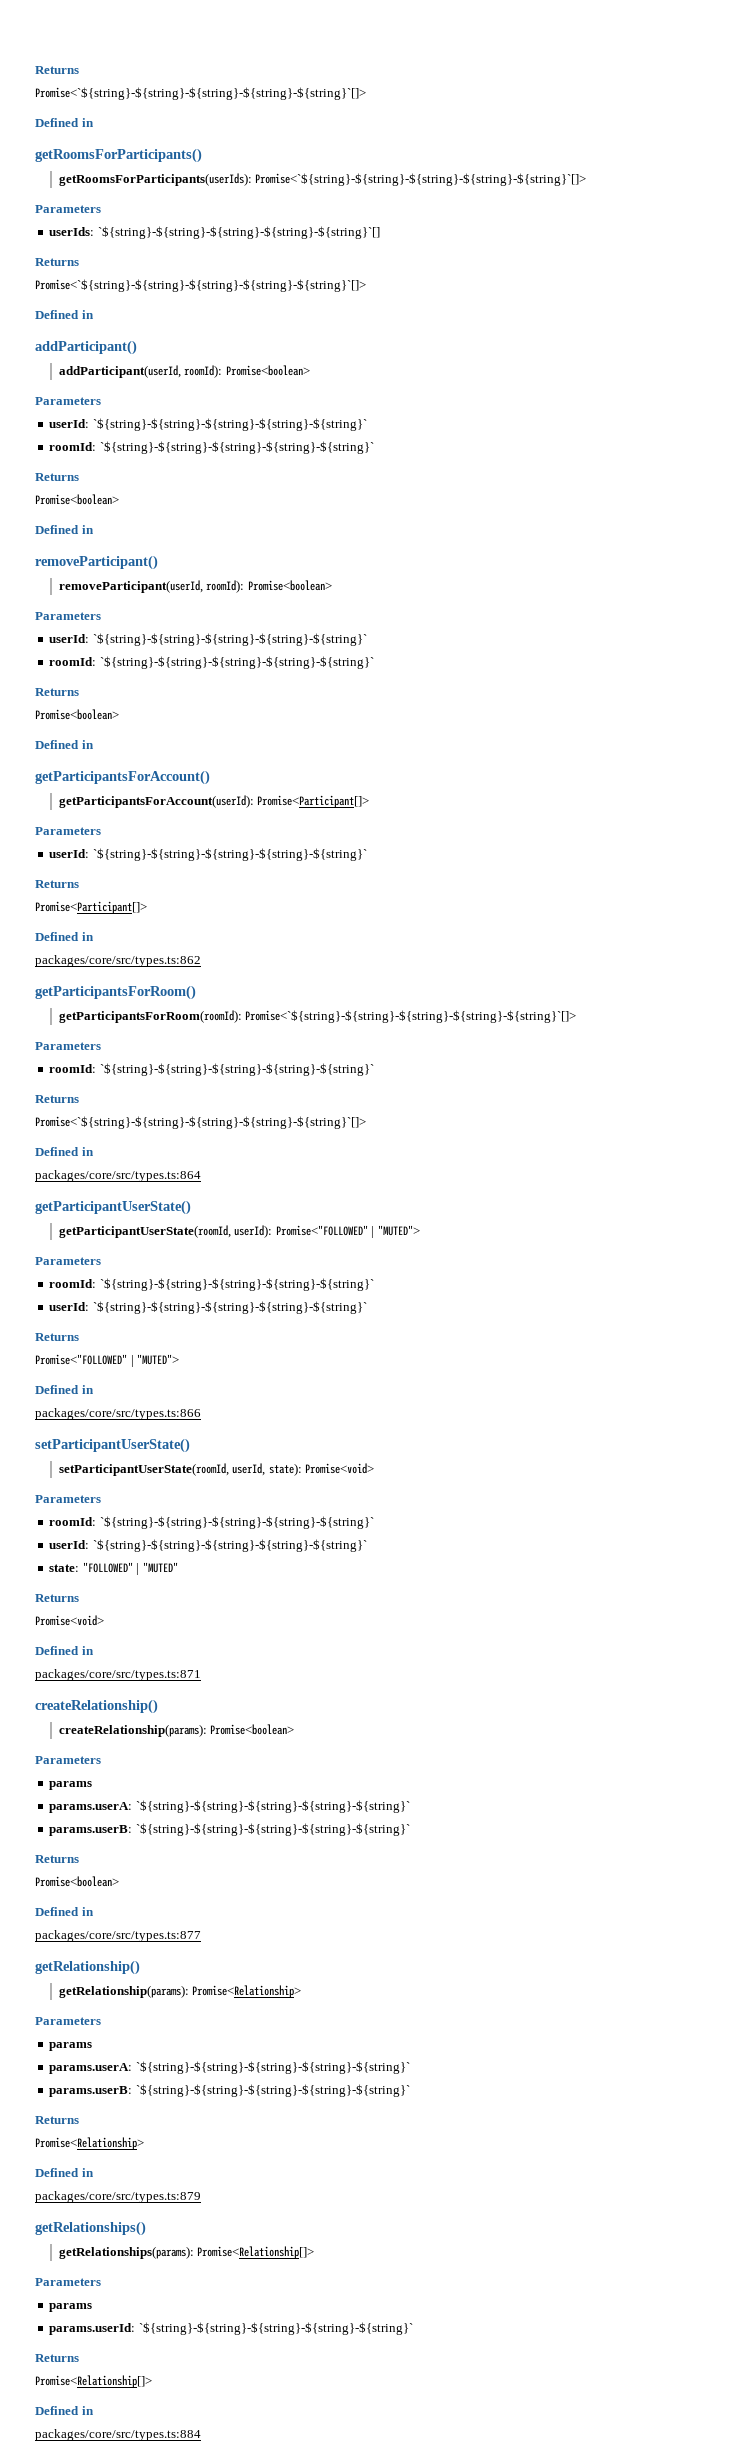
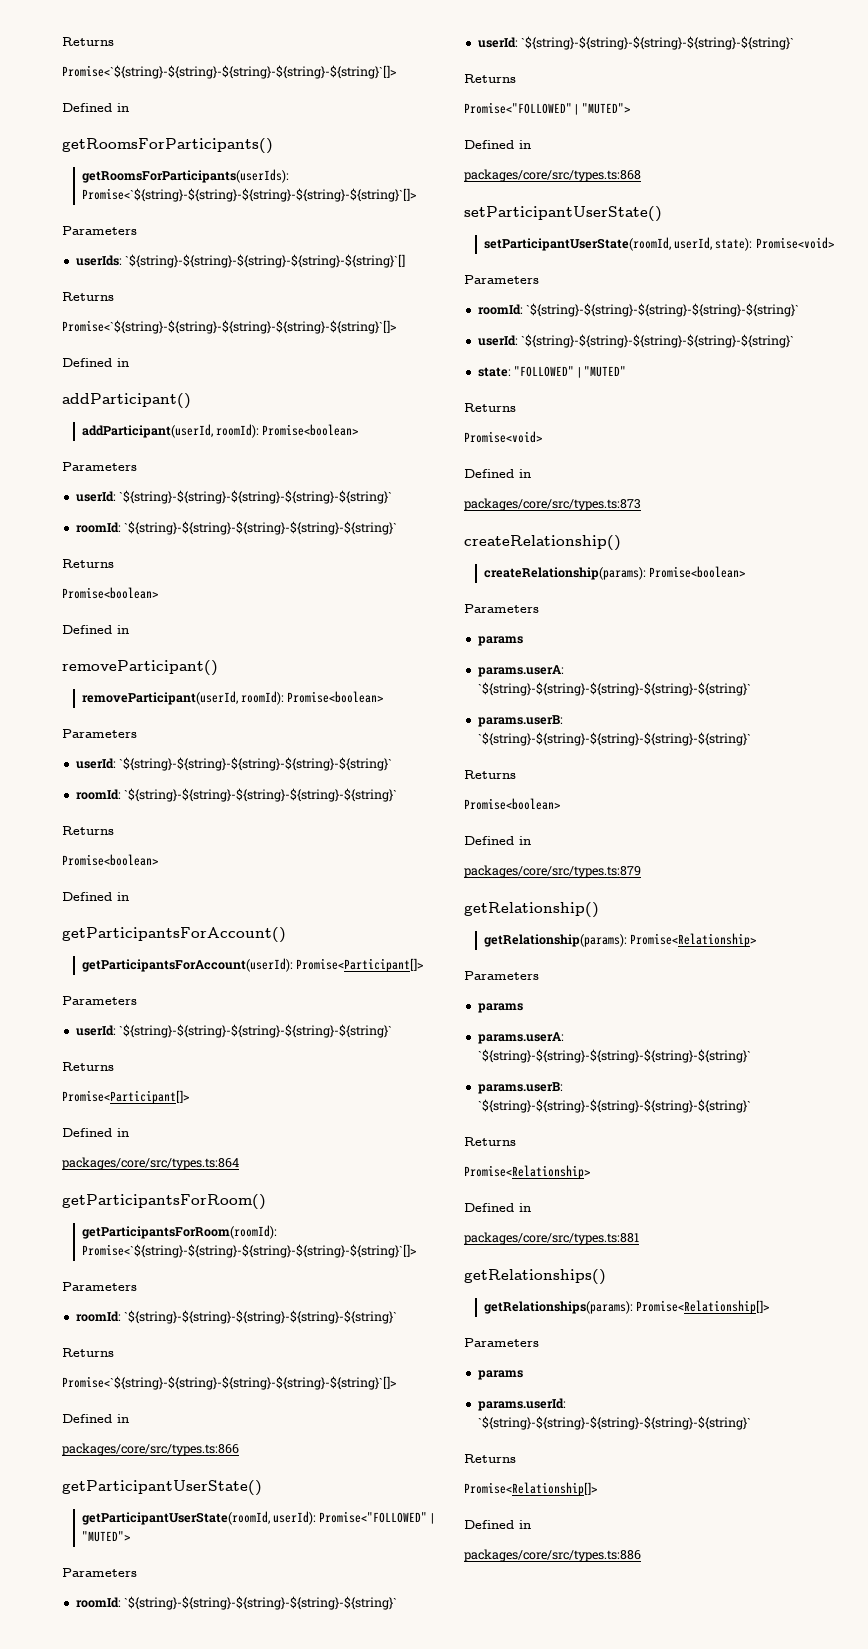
[35,955,201,967] packages/core/src/types.ts:862 -> [62,1157,239,1170] packages/core/src/types.ts:864
[35,1170,201,1182] packages/core/src/types.ts:864 -> [62,1443,239,1456] packages/core/src/types.ts:866
[35,1408,201,1420] packages/core/src/types.ts:866 -> [464,169,641,182] packages/core/src/types.ts:868
[35,1669,201,1681] packages/core/src/types.ts:871 -> [464,498,641,511] packages/core/src/types.ts:873
[35,1930,201,1942] packages/core/src/types.ts:877 -> [464,865,641,878] packages/core/src/types.ts:879
[35,2191,201,2203] packages/core/src/types.ts:879 -> [464,1232,639,1245] packages/core/src/types.ts:881
[35,2429,201,2441] packages/core/src/types.ts:884 -> [464,1549,641,1562] packages/core/src/types.ts:886

